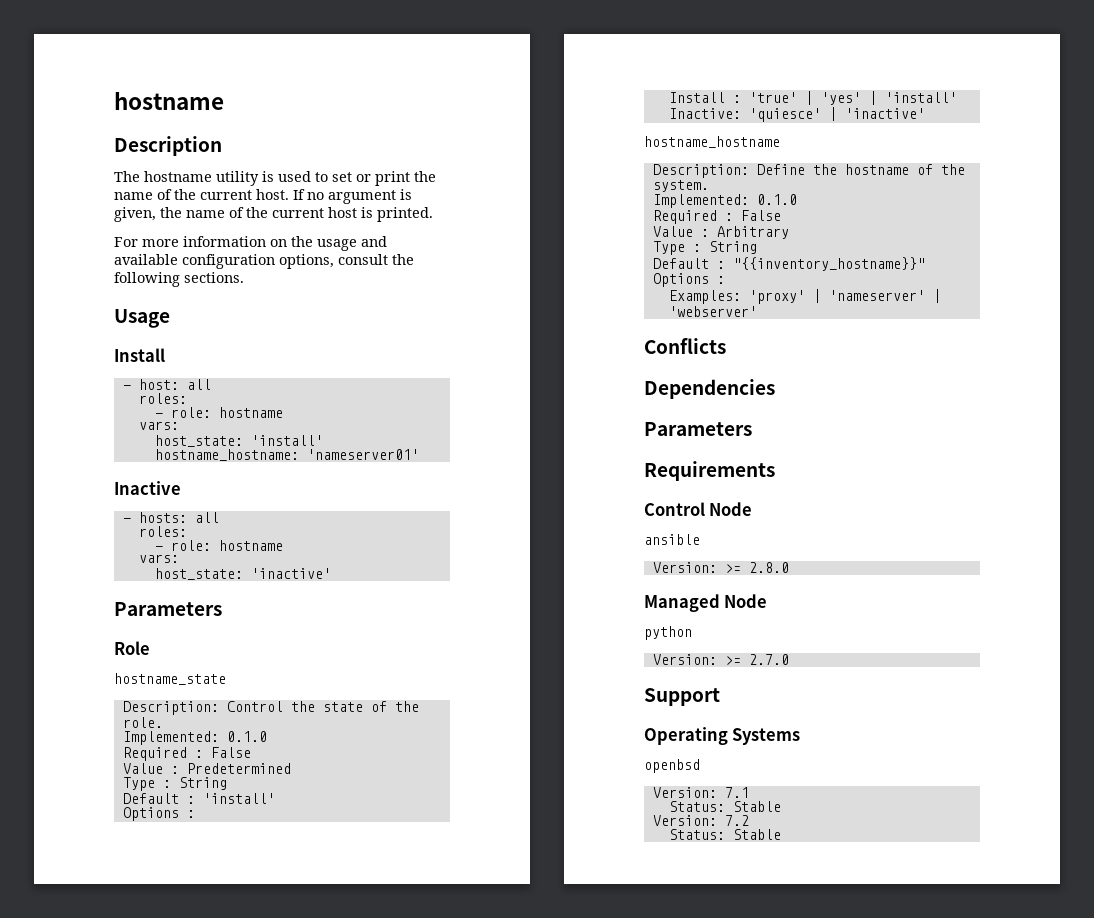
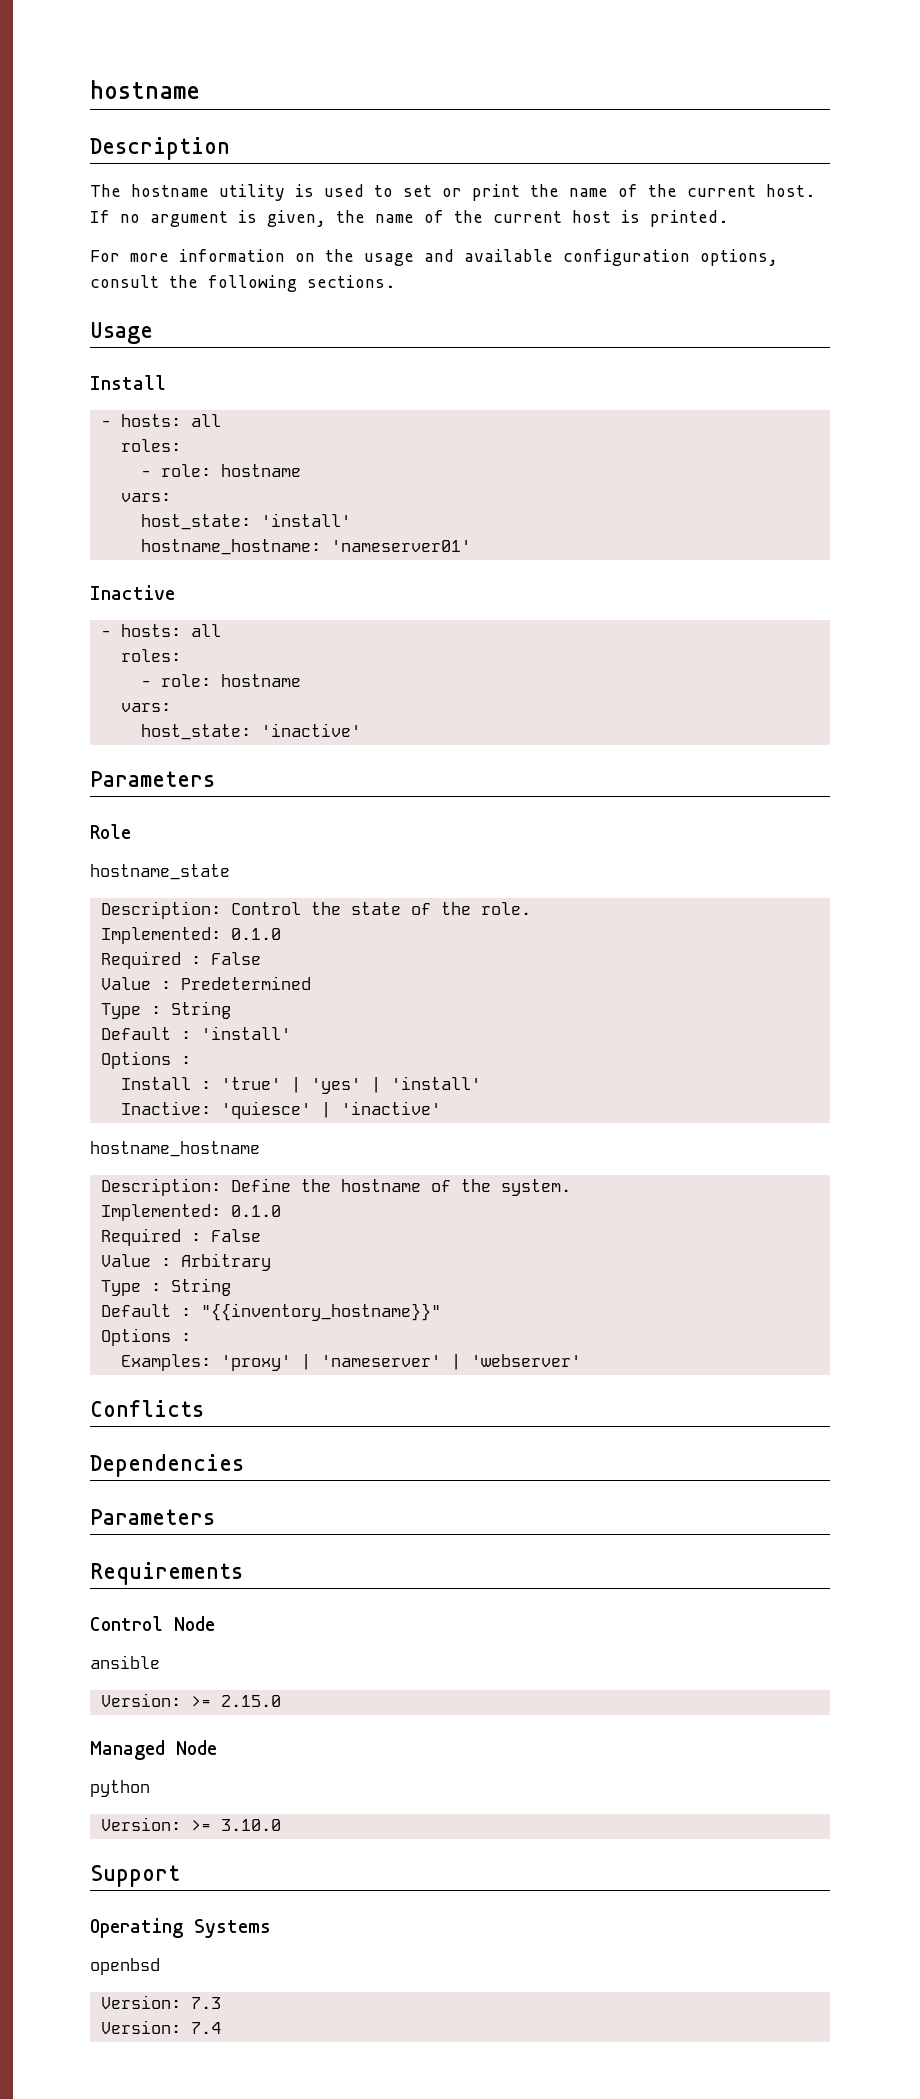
[138,379,179,390] host: -> [120,414,181,427] hosts:
[748,562,789,573] 2.8.0 -> [220,1695,281,1707] 2.15.0
[748,654,789,665] 2.7.0 -> [220,1819,281,1831] 3.10.0
[724,787,749,798] [668,801,781,812] [652,815,749,826] [668,829,781,840] 7.1 // Status: Stable // Version: 7.2 // Status: Stable -> [190,1997,221,2009] [100,2020,221,2034] 7.3 // Version: 7.4

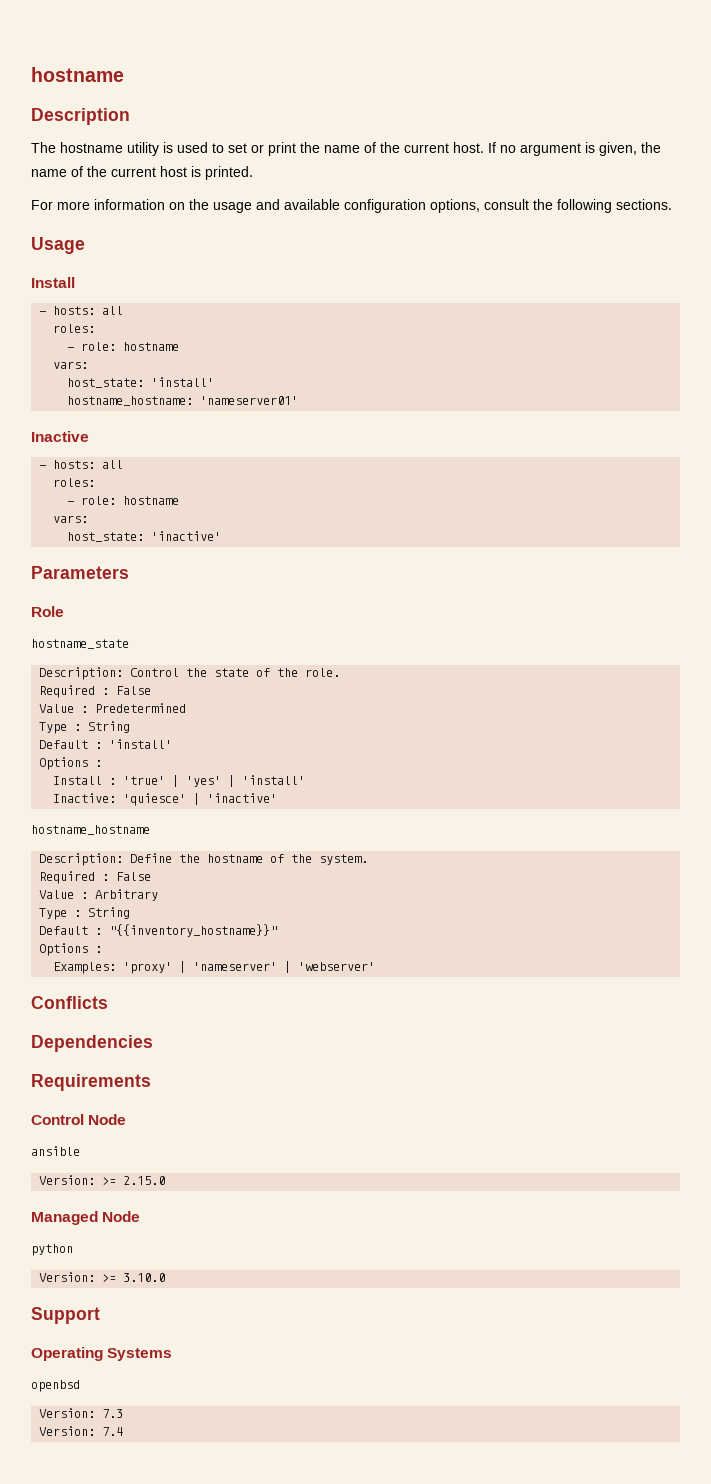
[100,927,281,944] // Implemented: 0.1.0 -> (341, 672) none
[100,1204,281,1221] // Implemented: 0.1.0 -> (369, 859) none
[90,1509,215,1525] // Parameters -> (153, 1043) none

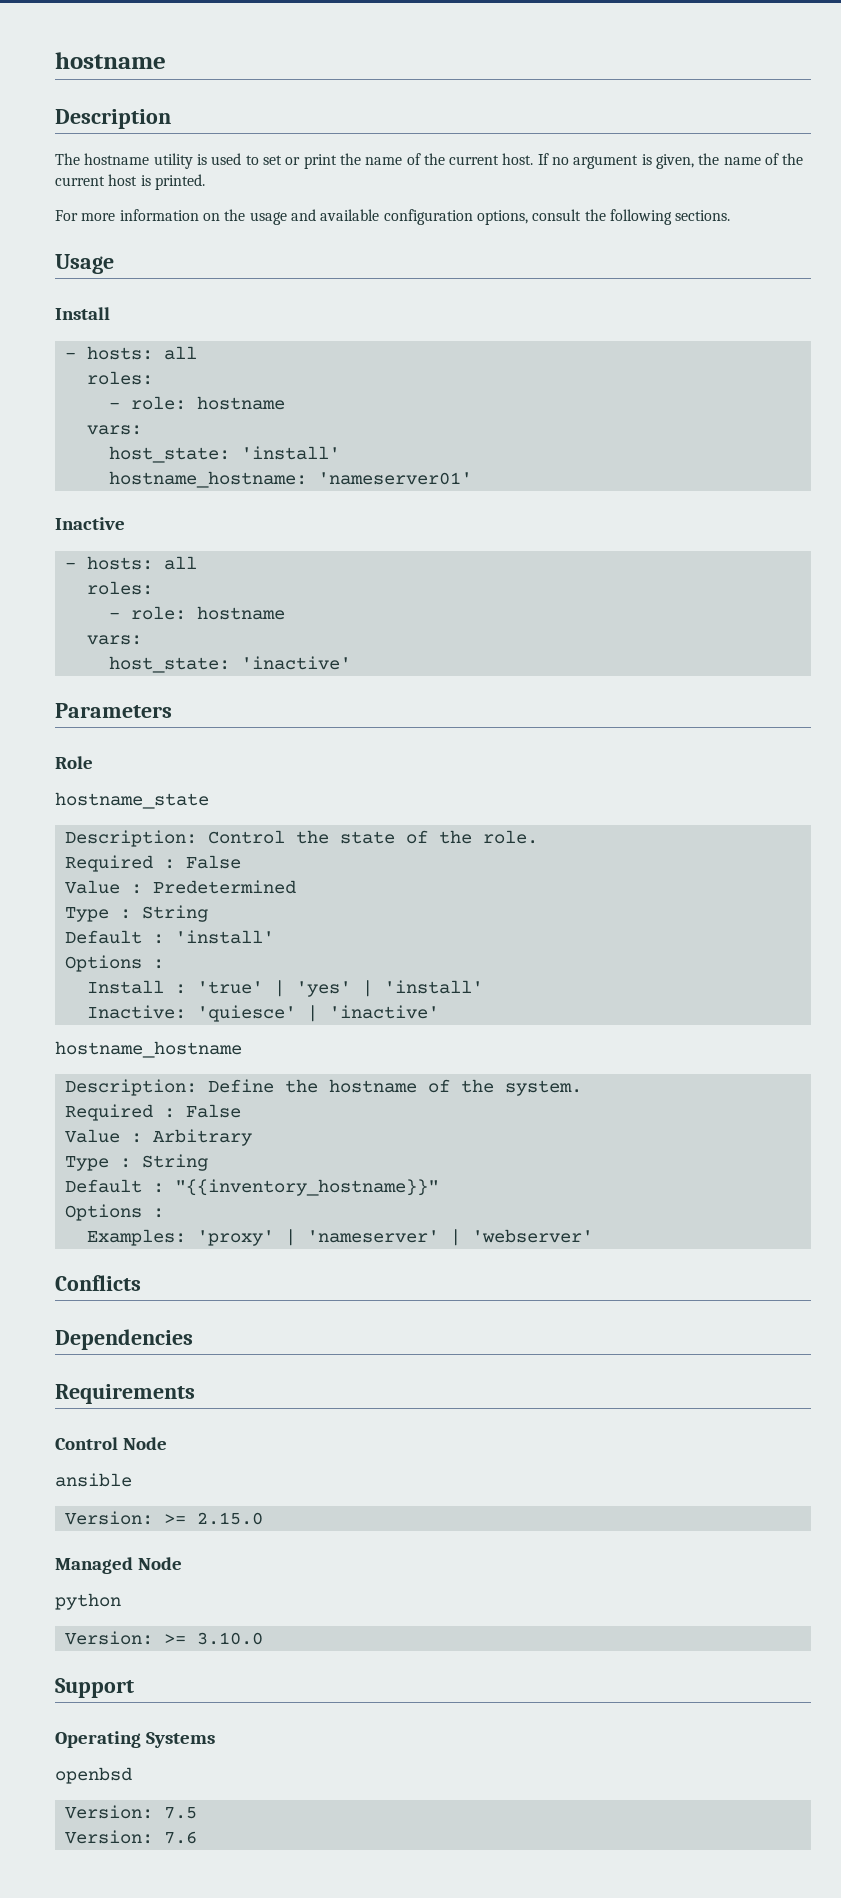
[102,1409,124,1418] [39,1426,124,1436] 7.3 // Version: 7.4 -> [163,1807,197,1819] [64,1830,197,1844] 7.5 // Version: 7.6

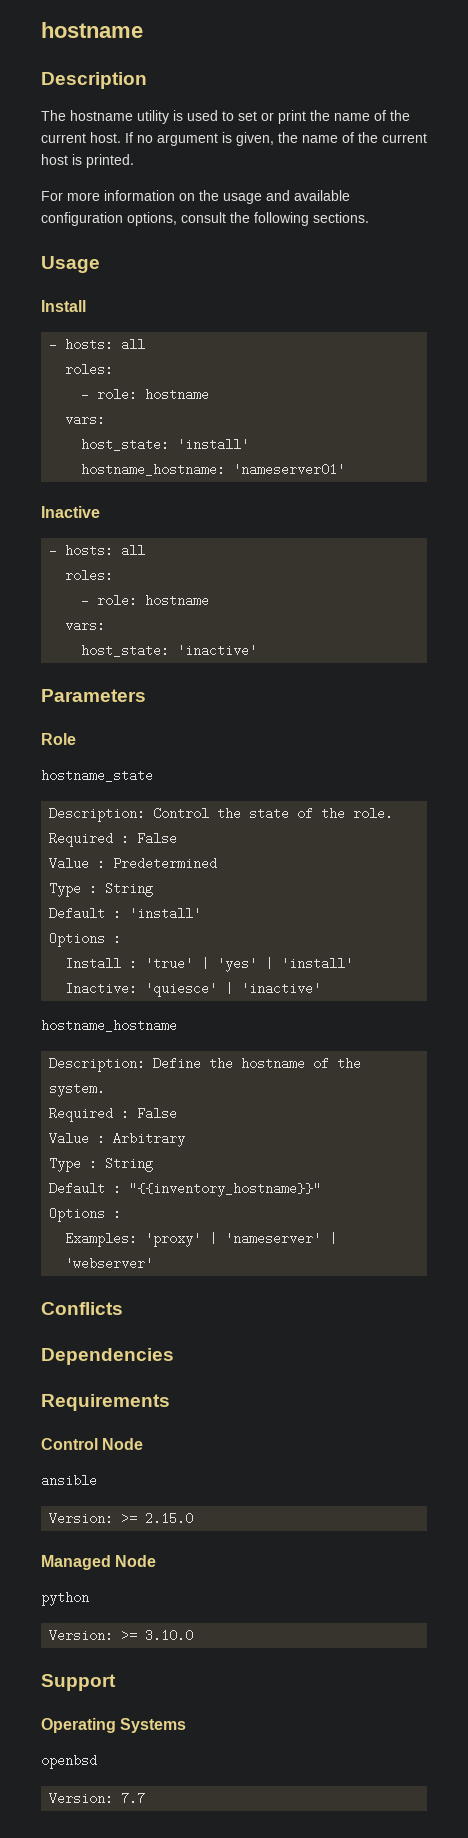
[163,1807,197,1819] [64,1830,197,1844] 7.5 // Version: 7.6 -> [121,1792,146,1805] 7.7

